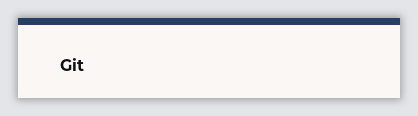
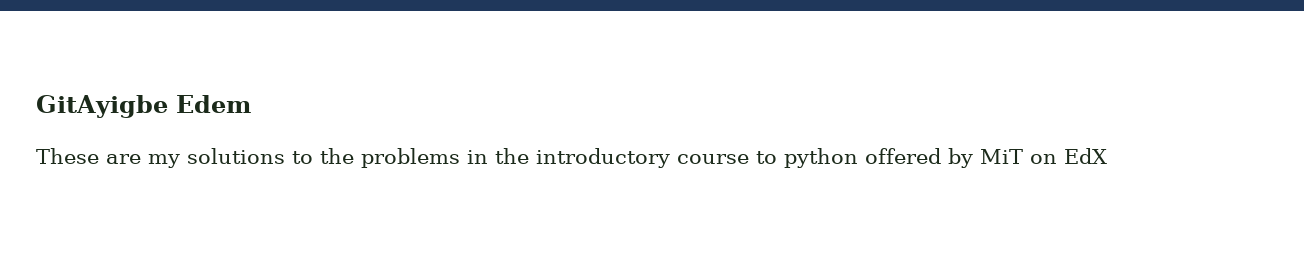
[60,58,84,71] Git -> [36,95,251,118] [36,148,1107,168] GitAyigbe Edem // These are my solutions to the problems in the introductory course to python offered by MiT on EdX

